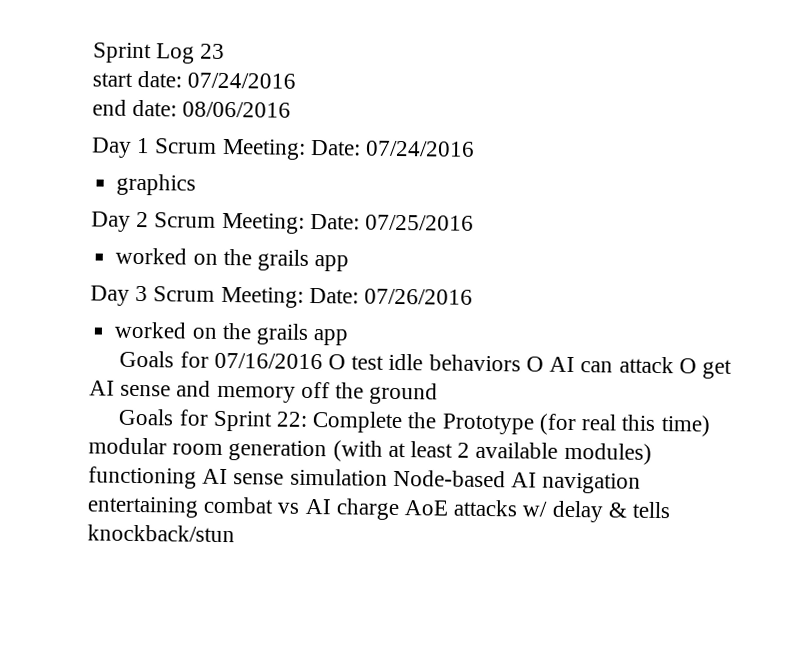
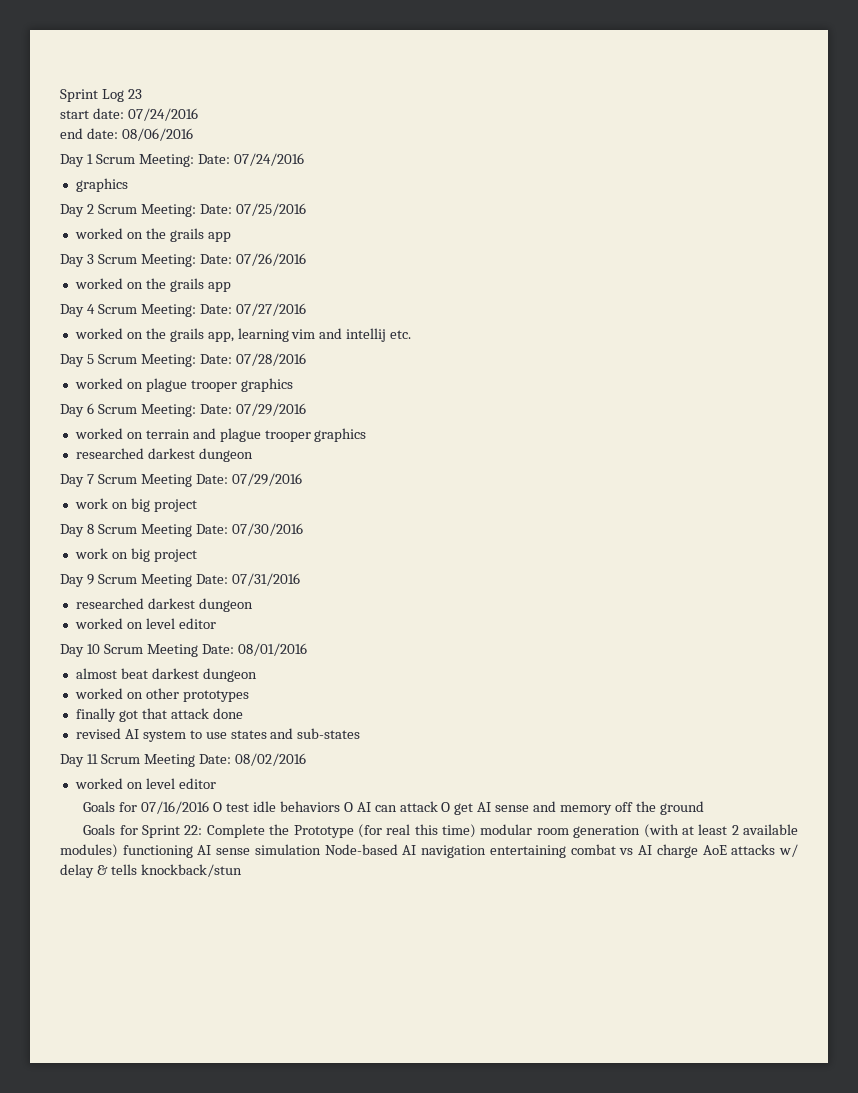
(349, 337) none -> [60,303,306,317] [74,328,412,342] [60,353,306,367] [74,378,293,392] [60,403,306,417] [74,428,367,442] [75,448,253,462] [60,473,302,487] [74,498,197,512] [60,523,303,537] [74,548,197,562] [60,573,300,587] [75,598,253,612] [74,618,216,629] [60,643,307,657] [75,668,257,682] [74,688,249,702] [75,708,243,722] [75,728,361,742] [60,753,306,767] [74,778,216,789] // Day 4 Scrum Meeting: Date: 07/27/2016 // worked on the grails app, learning vim and intellij etc. // Day 5 Scrum Meeting: Date: 07/28/2016 // worked on plague trooper graphics // Day 6 Scrum Meeting: Date: 07/29/2016 // worked on terrain and plague trooper graphics // researched darkest dungeon // Day 7 Scrum Meeting Date: 07/29/2016 // work on big project // Day 8 Scrum Meeting Date: 07/30/2016 // work on big project // Day 9 Scrum Meeting Date: 07/31/2016 // researched darkest dungeon // worked on level editor // Day 10 Scrum Meeting Date: 08/01/2016 // almost beat darkest dungeon // worked on other prototypes // finally got that attack done // revised AI system to use states and sub-states // Day 11 Scrum Meeting Date: 08/02/2016 // worked on level editor

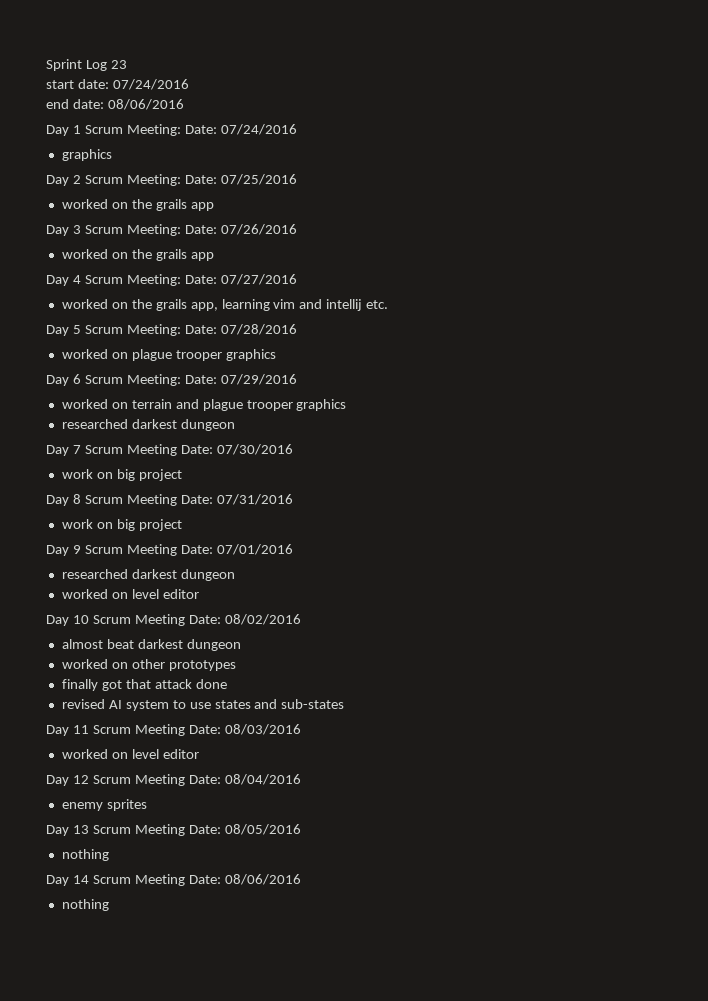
[231,473,302,486] 07/29/2016 -> [216,444,293,455] 07/30/2016
[231,523,303,536] 07/30/2016 -> [216,494,293,505] 07/31/2016
[231,573,300,586] 07/31/2016 -> [216,544,293,555] 07/01/2016
[237,643,307,656] 08/01/2016 -> [224,614,301,625] 08/02/2016
[234,753,306,766] [74,778,216,789] [83,801,704,815] [83,824,798,838] [60,844,799,858] [60,864,242,878] 08/02/2016 // worked on level editor // Goals for 07/16/2016 O test idle behaviors O AI can attack O get AI sense and memory off the ground // Goals for Sprint 22: Complete the Prototype (for real this time) modular room generation (with at least 2 available modules) functioning AI sense simulation Node-based AI navigation entertaining combat vs AI charge AoE attacks w/ delay & tells knockback/stun -> [224,724,301,735] [61,749,199,759] [46,774,301,786] [61,799,147,811] [46,824,301,836] [61,849,109,861] [46,874,301,886] [61,899,109,911] 08/03/2016 // worked on level editor // Day 12 Scrum Meeting Date: 08/04/2016 // enemy sprites // Day 13 Scrum Meeting Date: 08/05/2016 // nothing // Day 14 Scrum Meeting Date: 08/06/2016 // nothing

